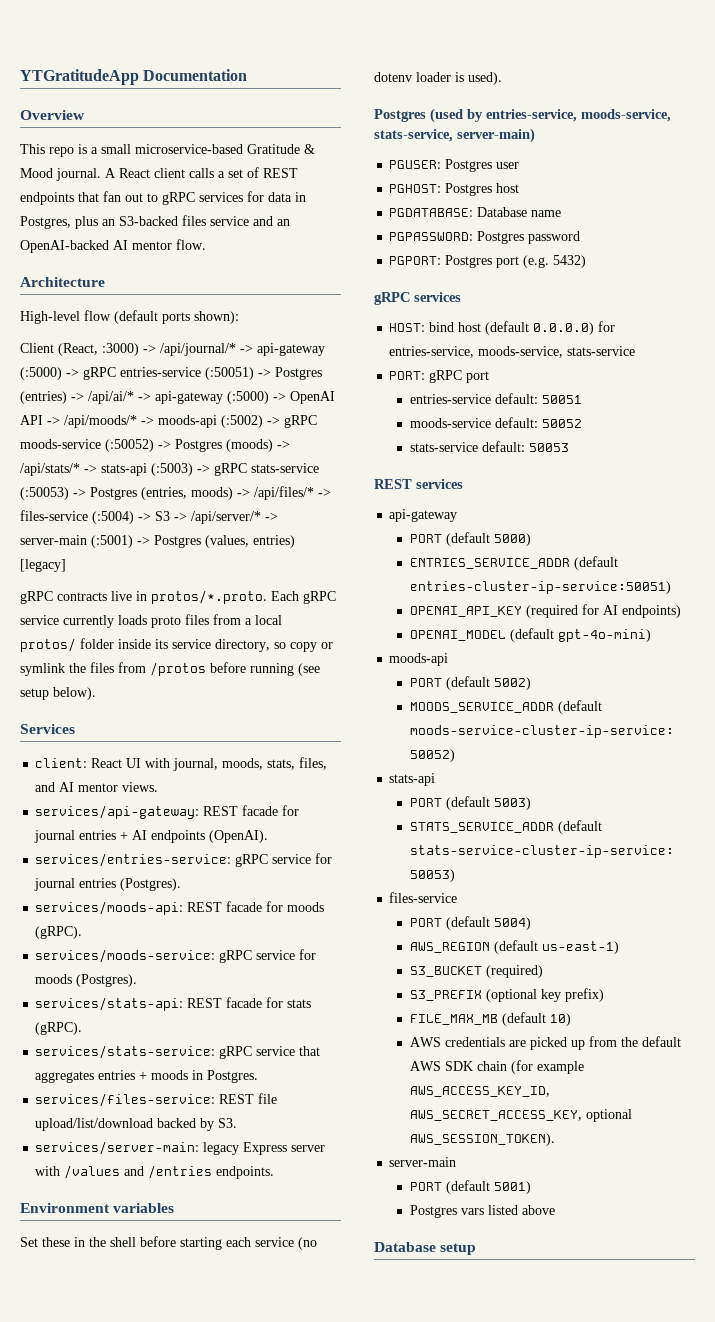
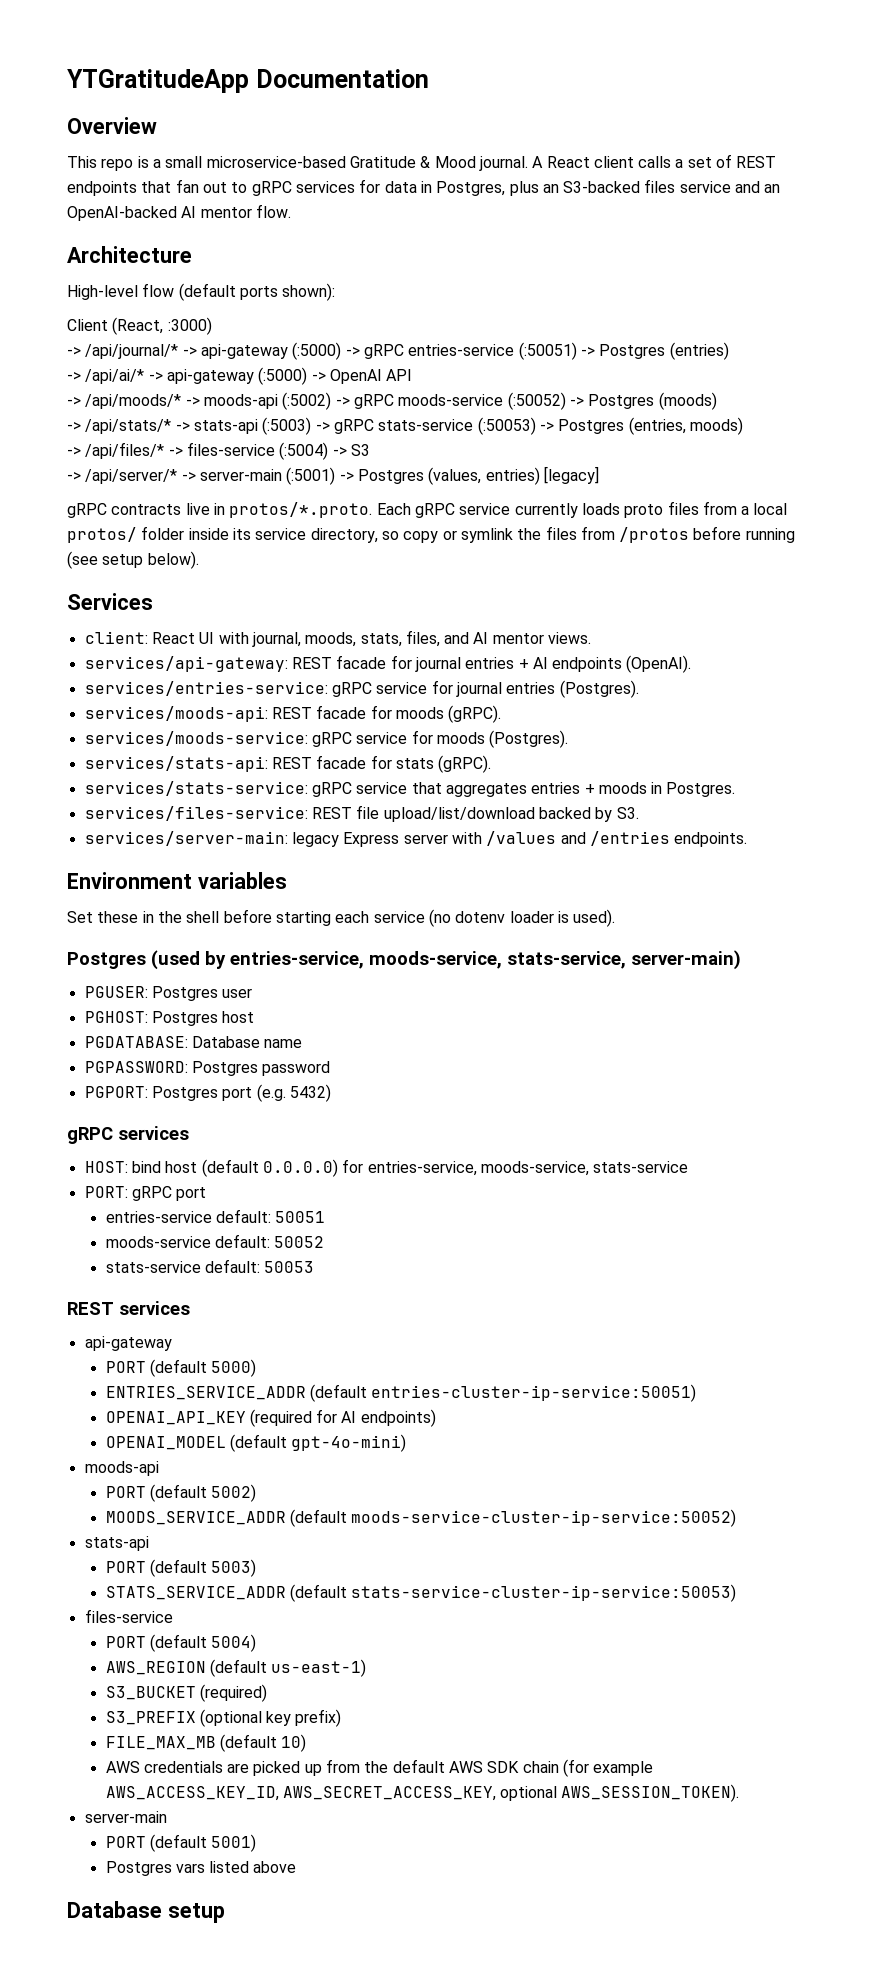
(139, 349) none -> (212, 326) //
(67, 397) none -> (729, 351) //
(43, 420) none -> (413, 375) //
(273, 445) none -> (717, 401) //
(233, 493) none -> (743, 426) //
(170, 516) none -> (370, 450) //

